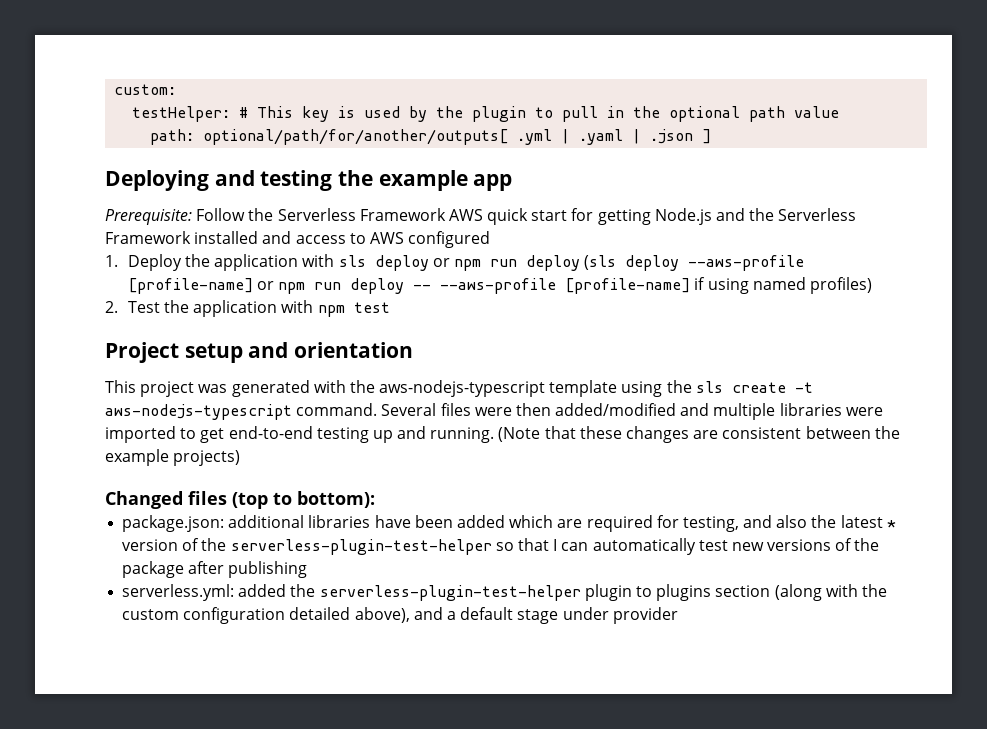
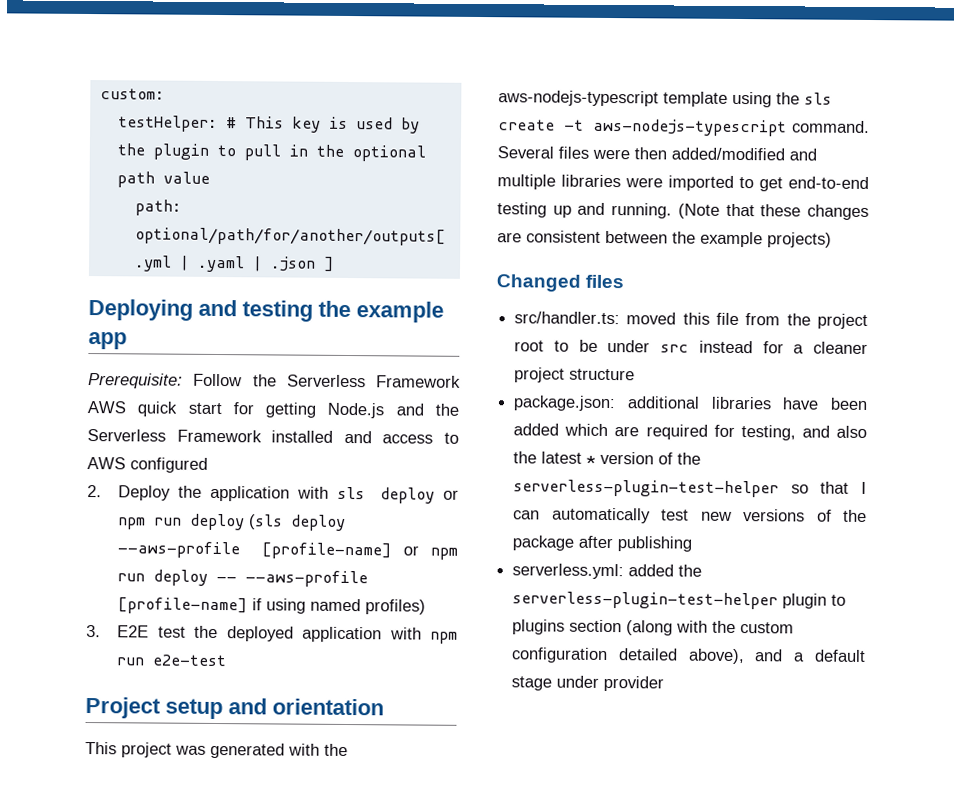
[105,255,118,267] 1. -> [87,485,102,498] 2.
[105,300,189,313] 2. Test the -> [86,625,294,642] 3. E2E test the deployed
[353,302,390,313] test -> [116,654,228,667] run e2e-test
[232,491,375,509] (top to bottom): -> [514,311,868,329] [514,339,868,354] [514,367,636,383] // src/handler.ts: moved this file from the project root to be under src instead for a cleaner project structure

